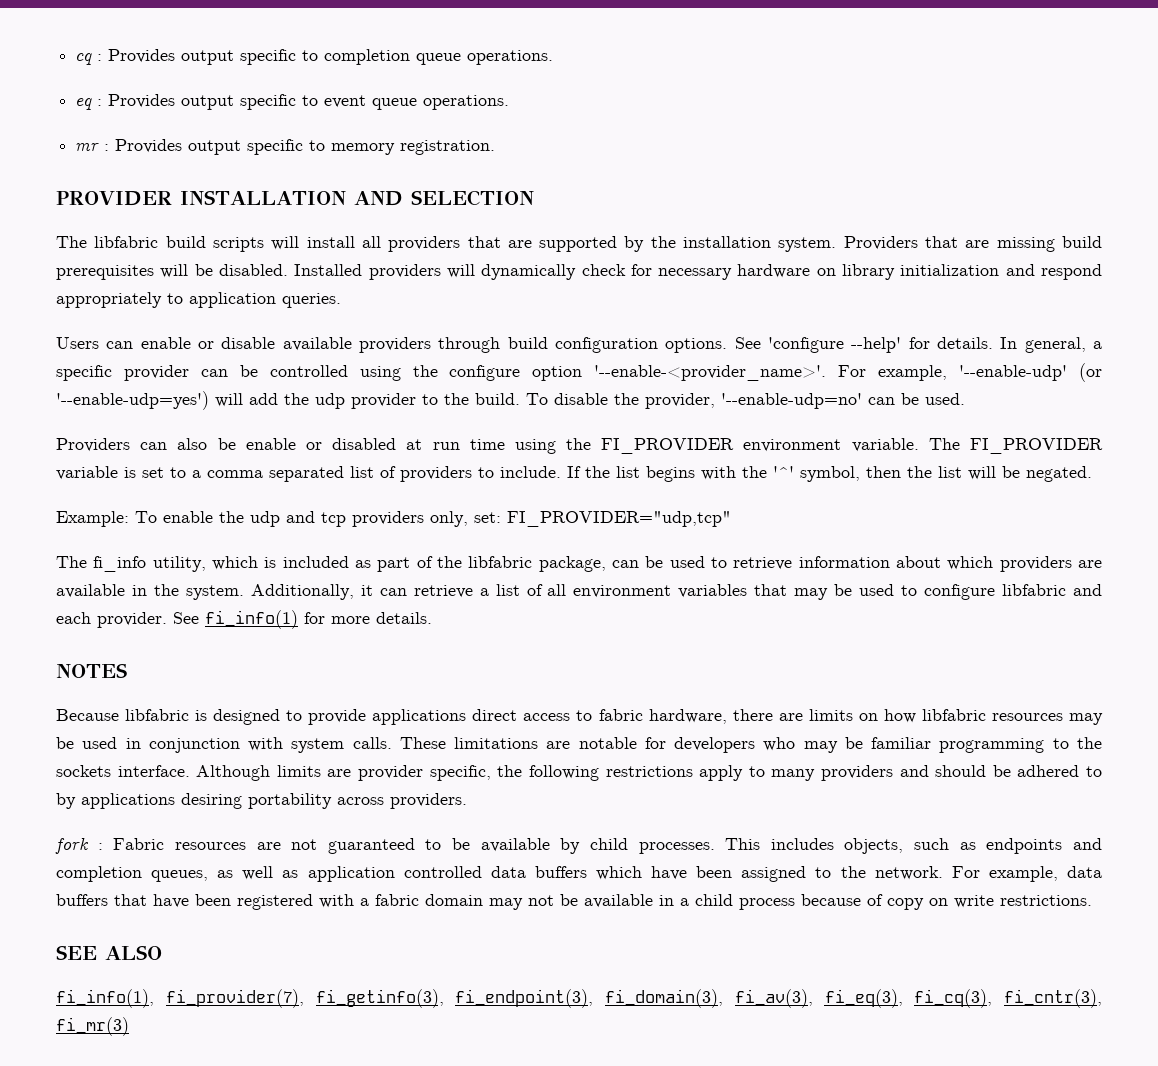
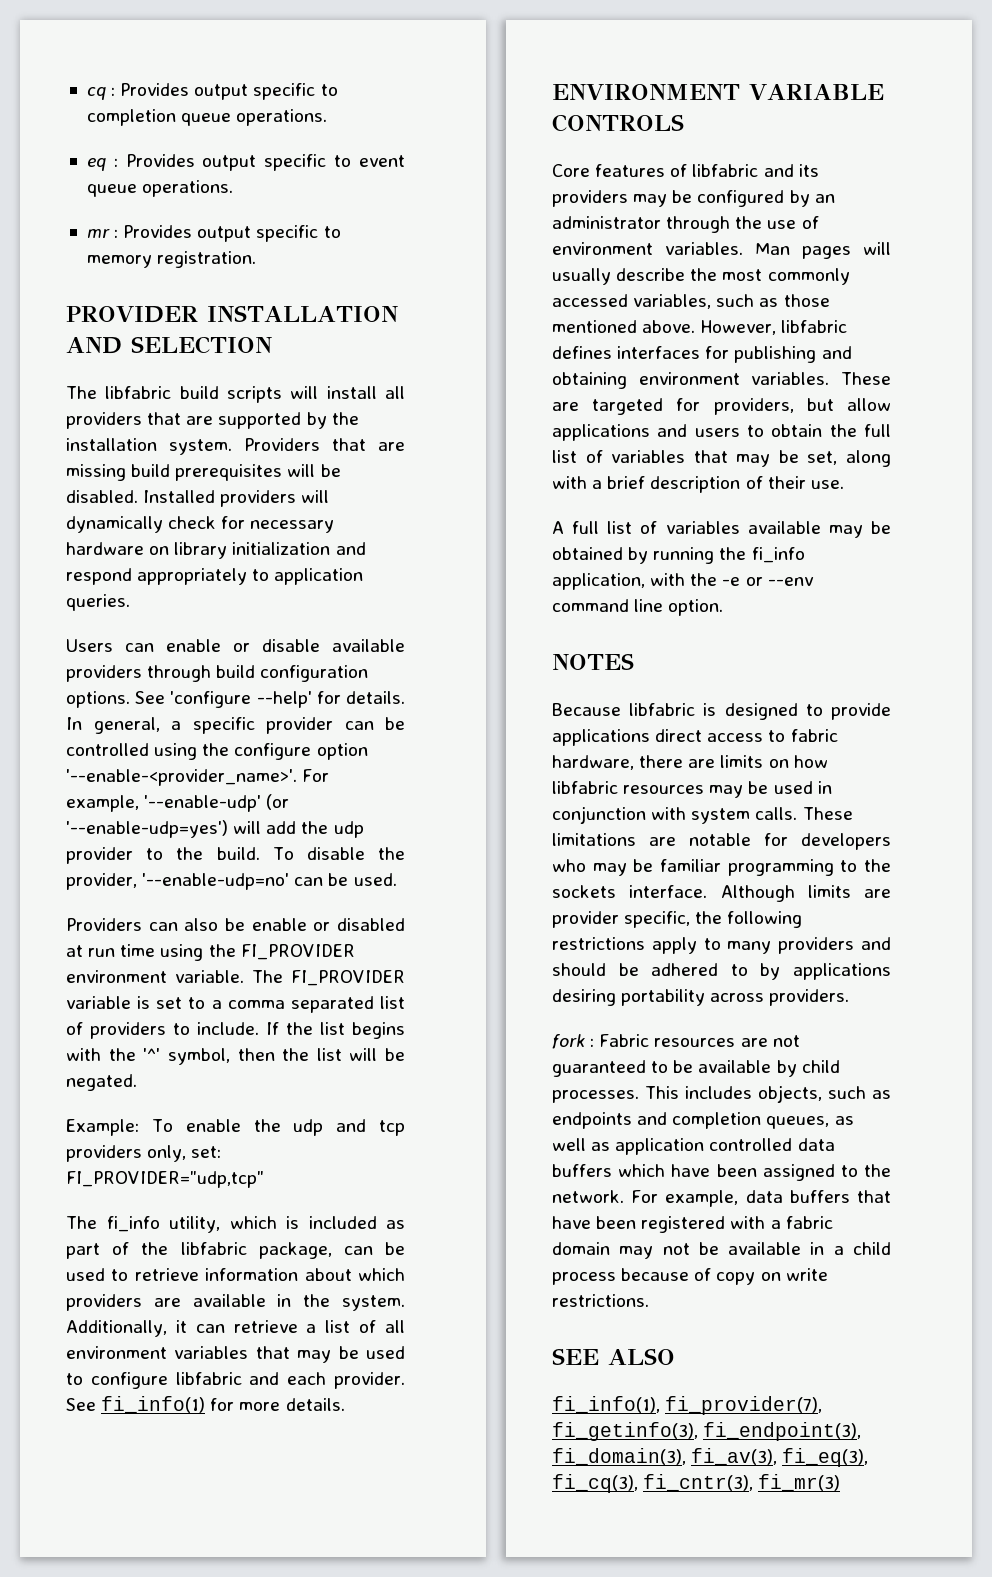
(432, 618) none -> [552,84,884,100] [552,114,684,132] [552,164,819,177] [552,190,835,207] [552,216,819,233] [552,242,891,259] [552,268,850,285] [552,294,830,309] [552,320,848,335] [552,346,852,363] [552,372,891,389] [552,398,891,415] [552,424,891,441] [552,450,891,467] [552,476,844,493] [552,521,891,538] [552,547,805,564] [552,573,814,590] [552,599,724,616] // ENVIRONMENT VARIABLE CONTROLS // Core features of libfabric and its providers may be configured by an administrator through the use of environment variables. Man pages will usually describe the most commonly accessed variables, such as those mentioned above. However, libfabric defines interfaces for publishing and obtaining environment variables. These are targeted for providers, but allow applications and users to obtain the full list of variables that may be set, along with a brief description of their use. // A full list of variables available may be obtained by running the fi_info application, with the -e or --env command line option.

